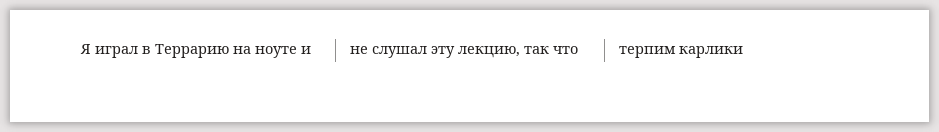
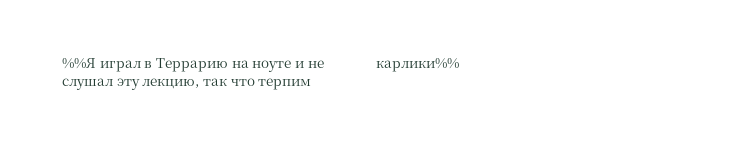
[80,44,91,54] Я -> [62,58,96,69] %%Я
[679,46,743,58] карлики -> [376,58,459,72] карлики%%

